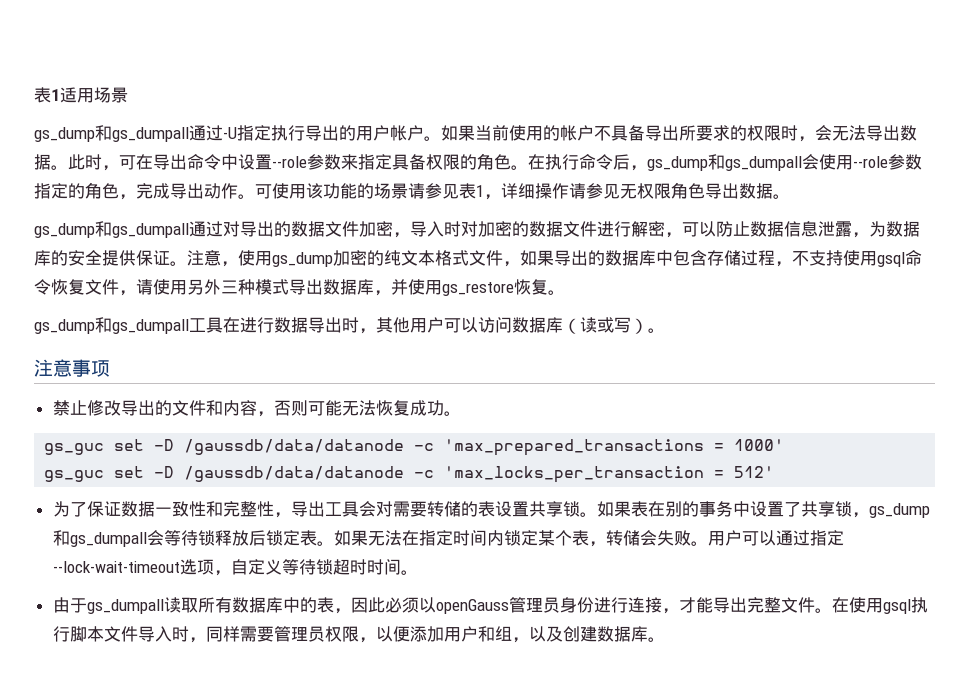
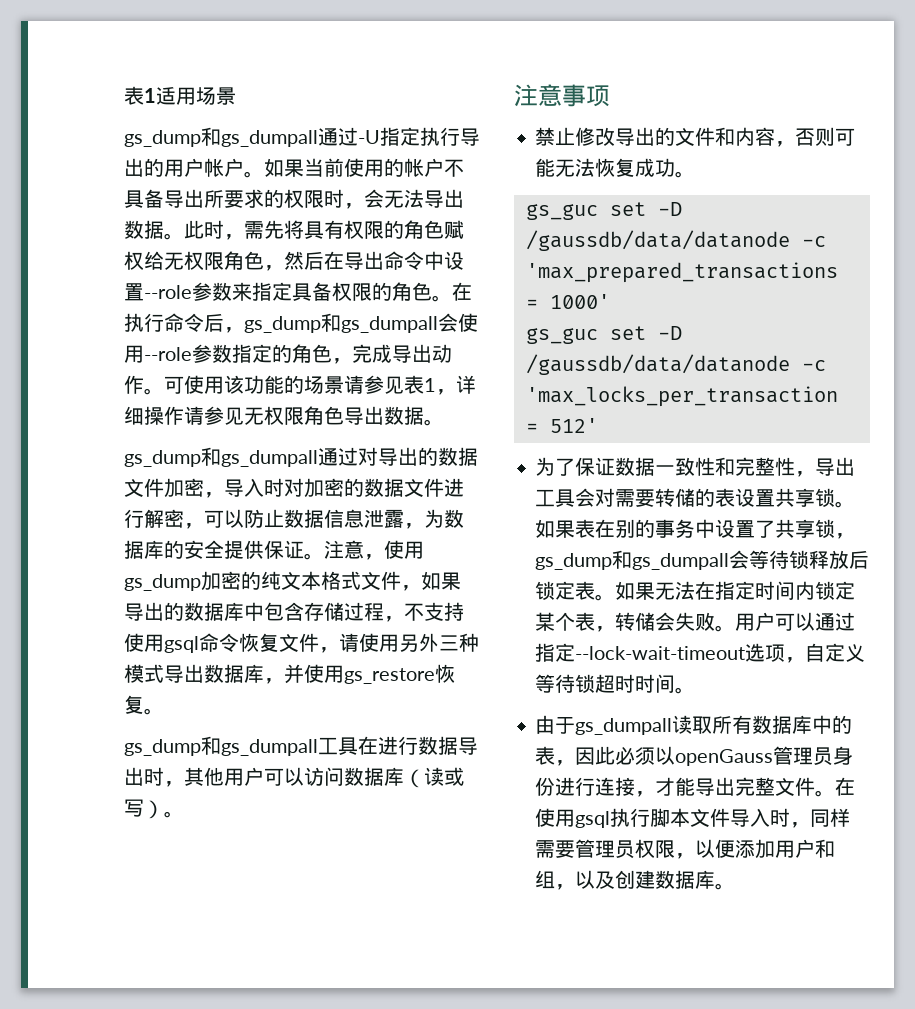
[119,155,136,170] 可 -> [244,220,464,239] [124,251,324,271] 需先将具有权限的角色赋权给无权限角色，然后

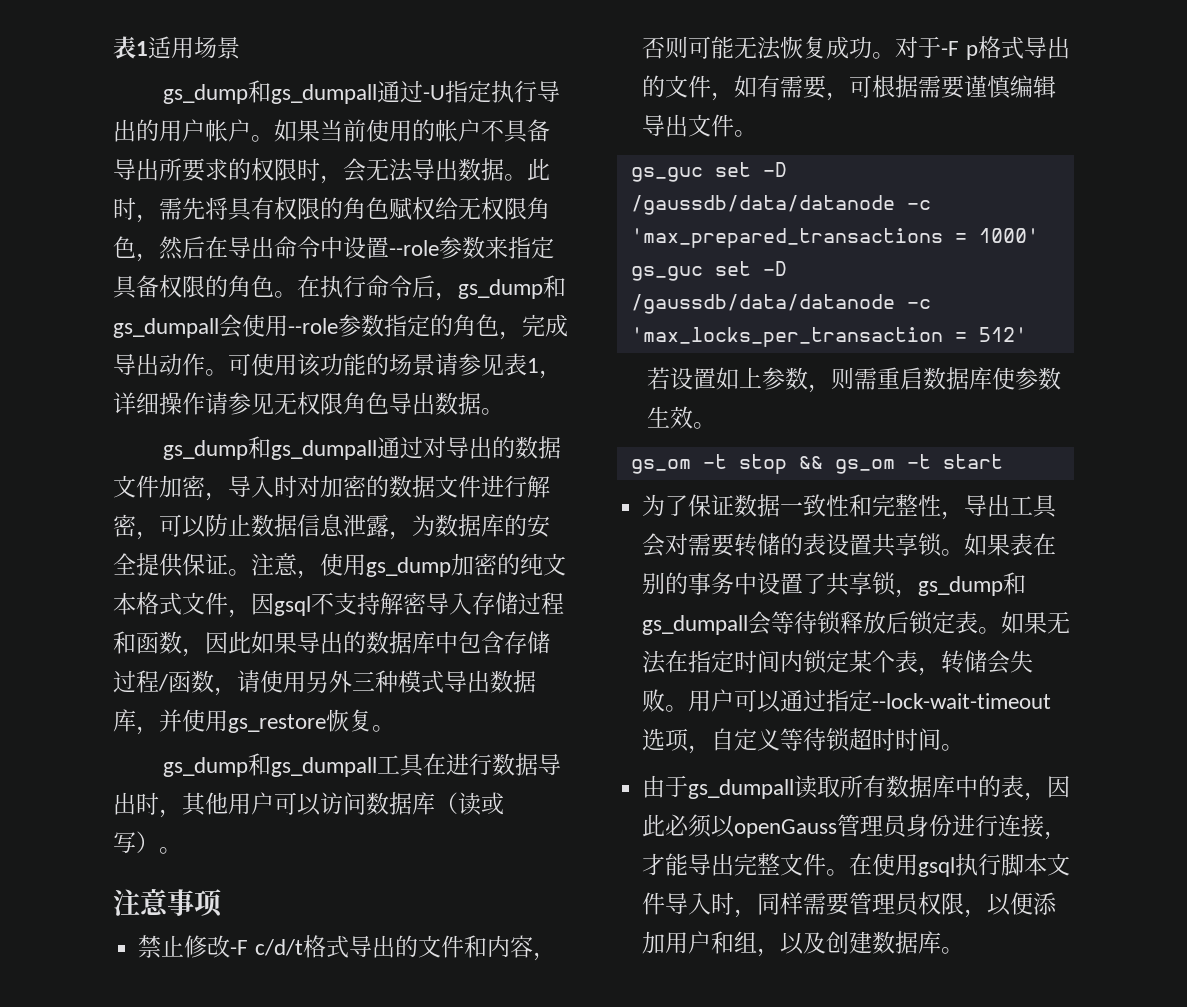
(421, 588) none -> [251,592,564,616] [113,631,251,657] 因gsql不支持解密导入存储过程和函数，因此
[384,602,464,622] [124,633,319,653] ，不支持使用gsql命令恢复文件 -> [158,670,214,693] /函数
(616, 136) none -> [230,935,349,958] -F c/d/t格式
(696, 174) none -> [895,36,1070,60] [642,75,1057,101] [642,114,758,137] 对于-F p格式导出的文件，如有需要，可根据需要谨慎编辑导出文件。
(598, 425) none -> [647,367,1062,393] [647,406,717,429] [630,454,1003,474] // 若设置如上参数，则需重启数据库使参数生效。 // gs_om -t stop && gs_om -t start

